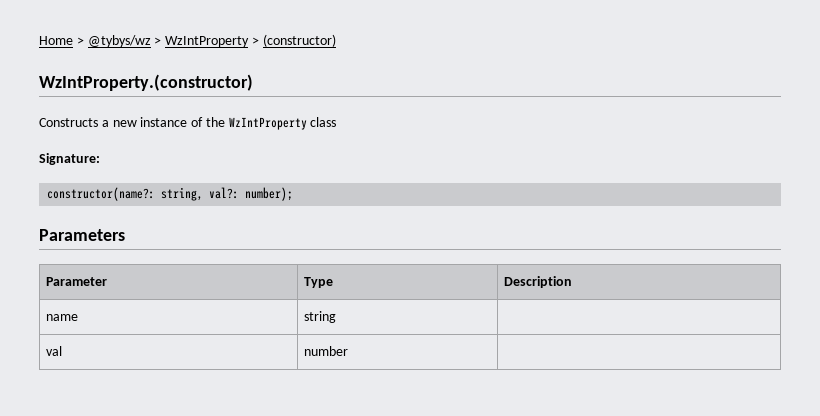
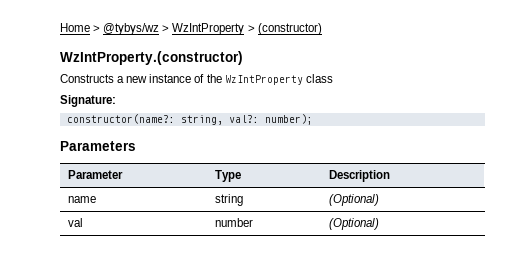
(336, 317) none -> [329,194,380,206] (Optional)
(348, 351) none -> [329,218,380,230] (Optional)

